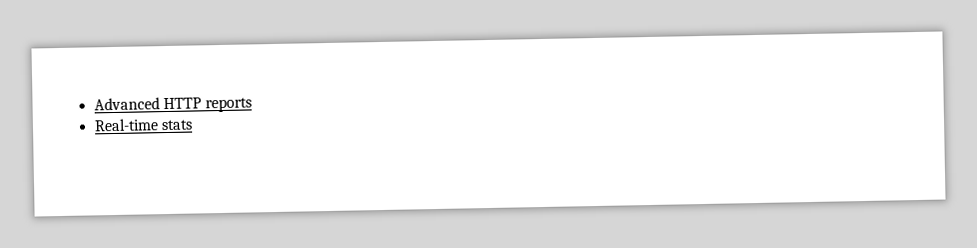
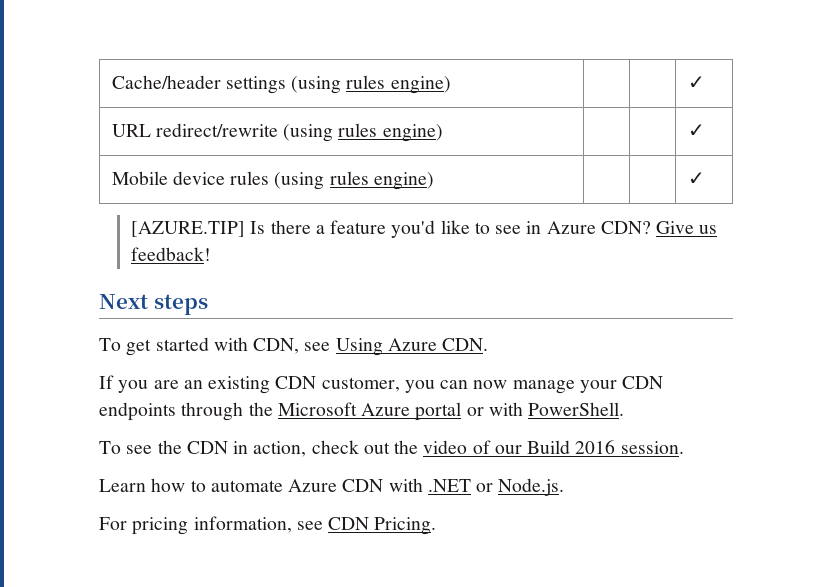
[93,97,253,113] [93,118,193,132] Advanced HTTP reports // Real-time stats -> [111,75,451,94] [687,76,705,89] [111,123,443,142] [687,124,705,137] [111,171,434,190] [687,172,705,185] [130,220,718,238] [130,247,211,261] [99,294,208,315] [99,337,489,356] [99,375,664,394] [99,402,625,421] [99,440,684,457] [99,478,565,496] [99,516,437,535] Cache/header settings (using rules engine) | | | ✓ // URL redirect/rewrite (using rules engine) | | | ✓ // Mobile device rules (using rules engine) | | | ✓ // [AZURE.TIP] Is there a feature you'd like to see in Azure CDN? Give us feedback! // Next steps // To get started with CDN, see Using Azure CDN. // If you are an existing CDN customer, you can now manage your CDN endpoints through the Microsoft Azure portal or with PowerShell. // To see the CDN in action, check out the video of our Build 2016 session. // Learn how to automate Azure CDN with .NET or Node.js. // For pricing information, see CDN Pricing.

